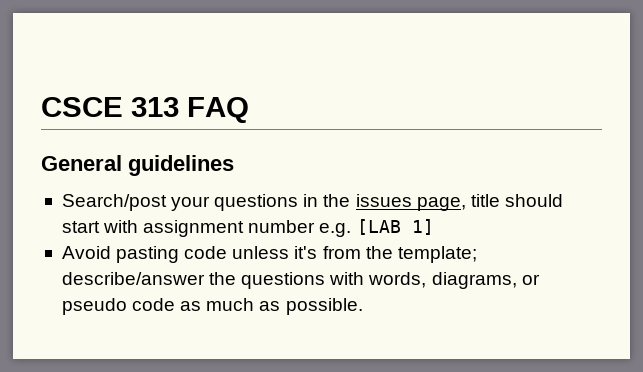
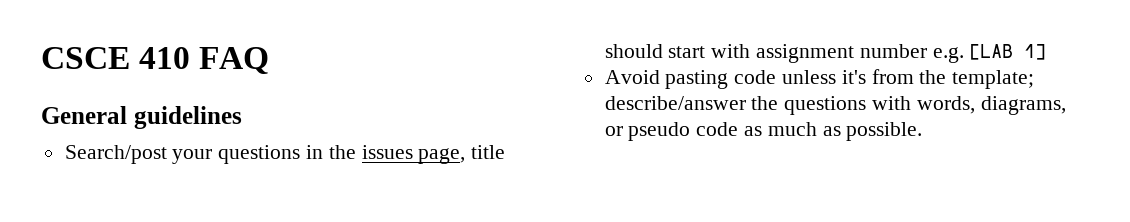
[131,97,179,117] 313 -> [139,47,191,69] 410

